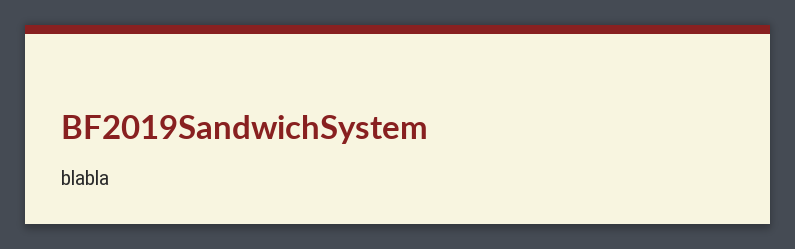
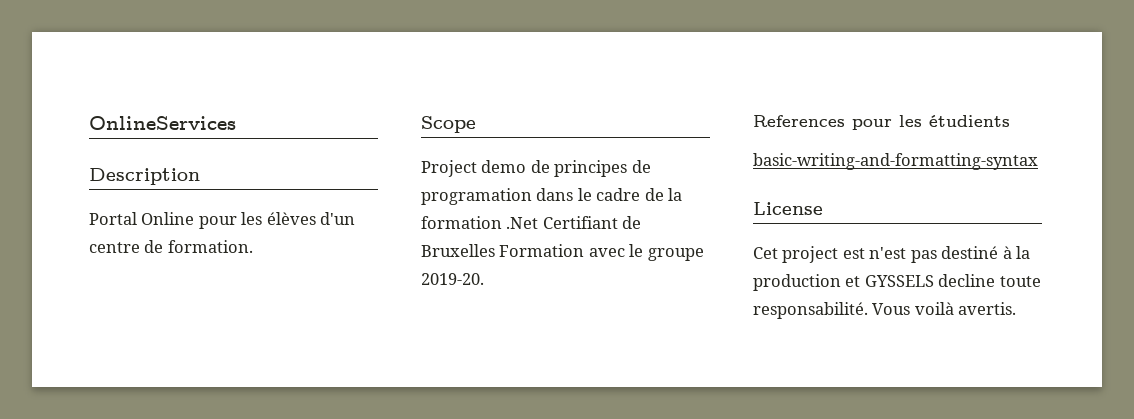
[61,115,428,144] [61,170,109,185] BF2019SandwichSystem // blabla -> [89,116,236,130] [89,168,200,185] [89,212,356,229] [89,240,253,253] [421,116,476,133] [421,160,651,177] [421,188,683,205] [421,216,642,229] [421,244,704,261] [421,273,484,285] [753,115,1010,130] [753,153,1038,170] [753,202,823,215] [753,246,1031,263] [753,274,1041,291] [753,302,1017,319] OnlineServices // Description // Portal Online pour les élèves d'un centre de formation. // Scope // Project demo de principes de programation dans le cadre de la formation .Net Certifiant de Bruxelles Formation avec le groupe 2019-20. // References pour les étudients // basic-writing-and-formatting-syntax // License // Cet project est n'est pas destiné à la production et GYSSELS decline toute responsabilité. Vous voilà avertis.

